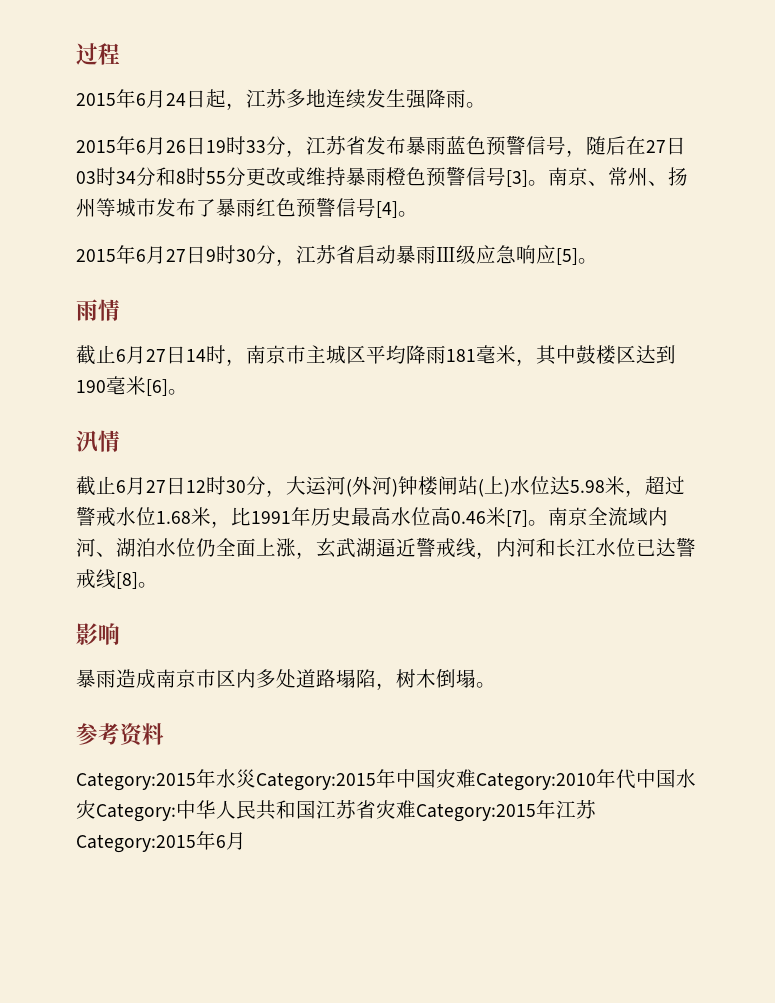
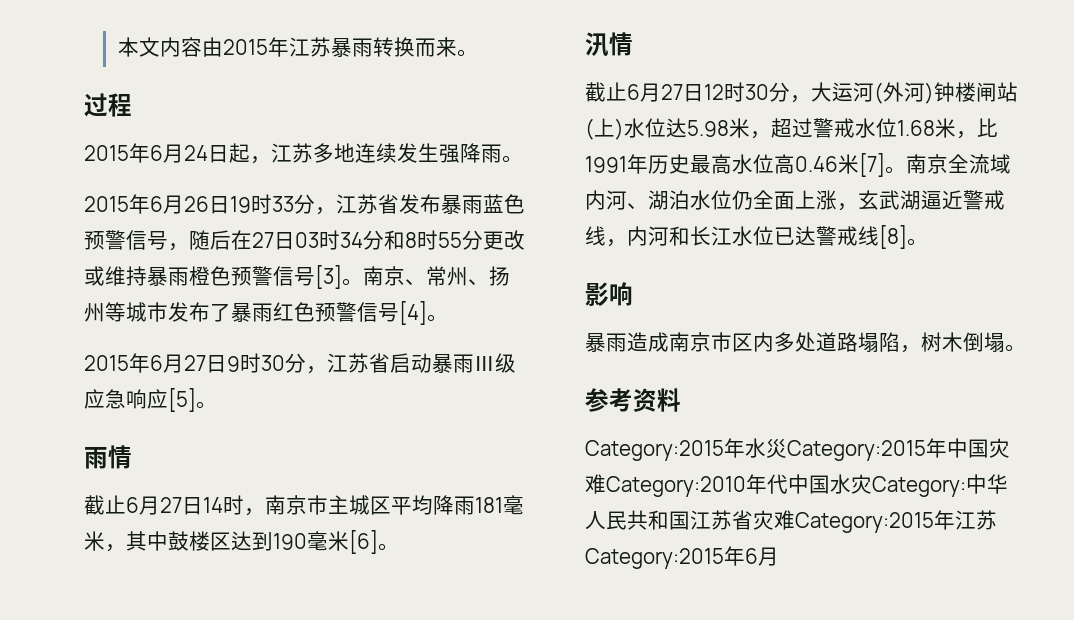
(76, 54) none -> [117,37,478,57] 本文内容由2015年江苏暴雨转换而来。 //

